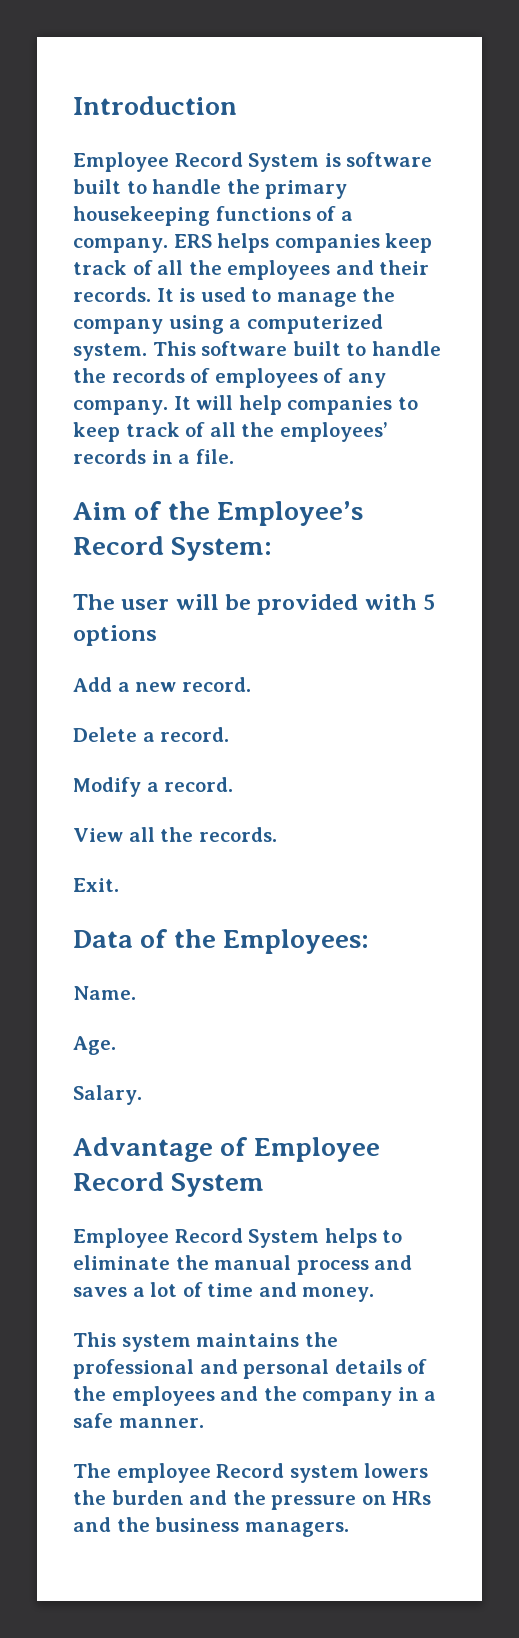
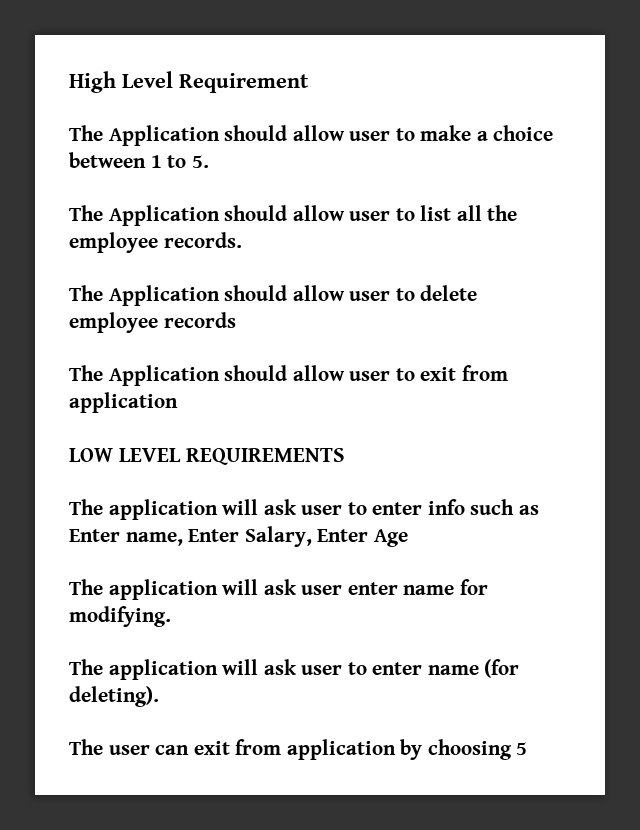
[73,96,237,115] [73,152,433,172] [73,179,348,199] [73,206,353,226] [73,233,433,253] [73,260,430,280] [73,287,396,307] [73,314,383,334] [73,341,441,361] [73,368,386,388] [73,395,418,415] [73,422,388,442] [73,449,234,464] [73,501,364,526] [73,536,273,561] [73,594,436,615] [73,625,157,646] [73,677,251,692] [73,727,230,742] [73,777,234,797] [73,827,277,842] [73,878,119,892] [73,929,370,954] [73,986,136,1000] [73,1036,116,1055] [73,1085,142,1105] [73,1137,380,1162] [73,1172,265,1197] [73,1228,403,1248] [73,1255,413,1275] [73,1282,375,1302] [73,1332,338,1352] [73,1359,428,1379] [73,1386,437,1406] [73,1413,204,1428] [73,1463,429,1483] [73,1490,432,1510] [73,1517,349,1537] Introduction // Employee Record System is software built to handle the primary housekeeping functions of a company. ERS helps companies keep track of all the employees and their records. It is used to manage the company using a computerized system. This software built to handle the records of employees of any company. It will help companies to keep track of all the employees’ records in a file. // Aim of the Employee’s Record System: // The user will be provided with 5 options // Add a new record. // Delete a record. // Modify a record. // View all the records. // Exit. // Data of the Employees: // Name. // Age. // Salary. // Advantage of Employee Record System // Employee Record System helps to eliminate the manual process and saves a lot of time and money. // This system maintains the professional and personal details of the employees and the company in a safe manner. // The employee Record system lowers the burden and the pressure on HRs and the business managers. -> [69,71,309,93] [69,125,554,146] [69,152,209,168] [69,205,518,226] [69,232,242,253] [69,285,478,306] [69,312,236,333] [69,365,508,386] [69,392,178,413] [69,448,345,465] [69,499,539,520] [69,526,408,547] [69,579,488,600] [69,606,171,627] [69,659,520,680] [69,686,159,707] [69,739,528,760] High Level Requirement // The Application should allow user to make a choice between 1 to 5. // The Application should allow user to list all the employee records. // The Application should allow user to delete employee records // The Application should allow user to exit from application // LOW LEVEL REQUIREMENTS // The application will ask user to enter info such as Enter name, Enter Salary, Enter Age // The application will ask user enter name for modifying. // The application will ask user to enter name (for deleting). // The user can exit from application by choosing 5

